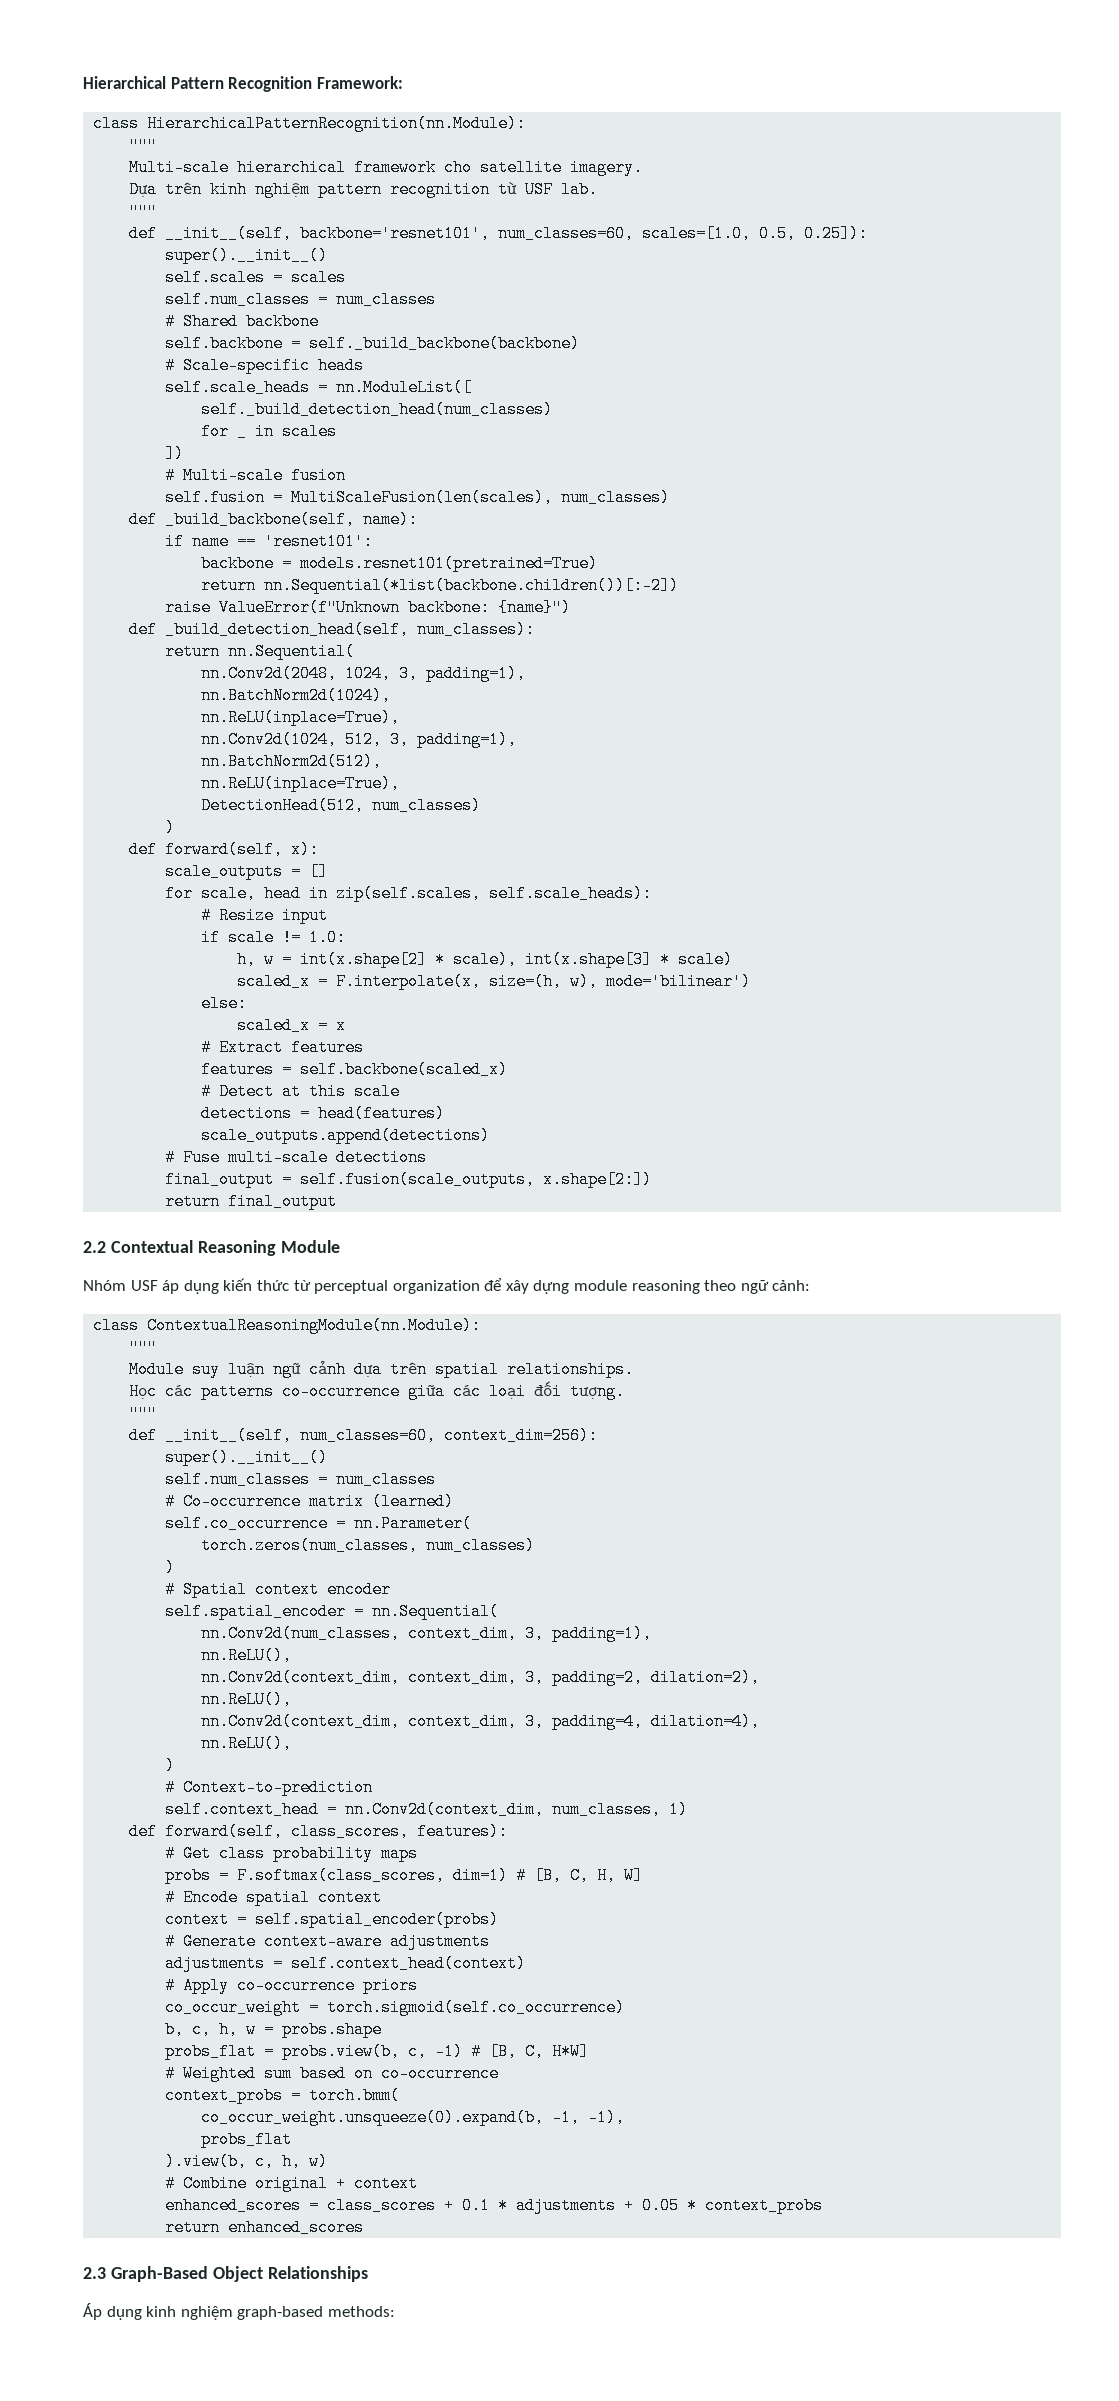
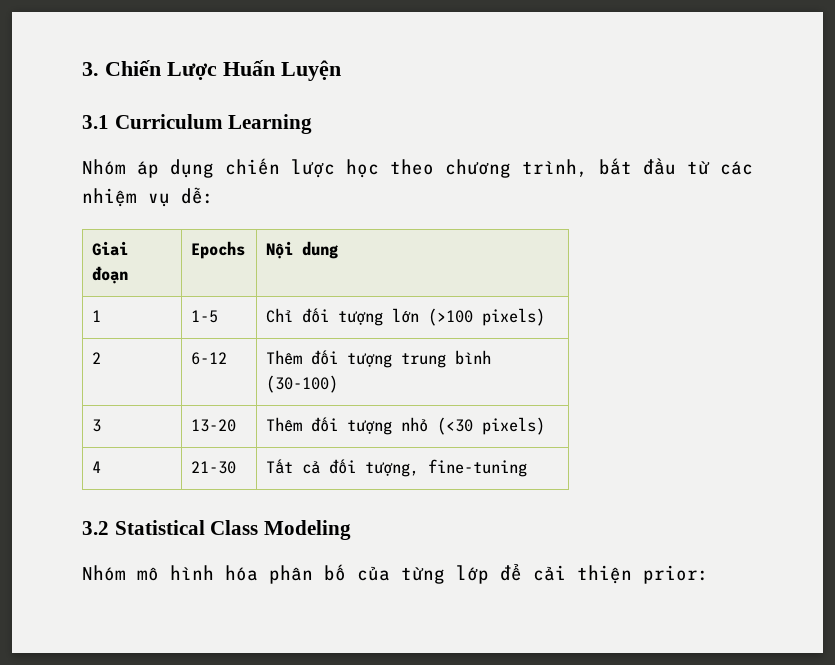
[83,76,403,92] [93,115,527,132] [129,137,158,154] [129,159,644,176] [129,181,599,198] [129,203,158,220] [129,225,869,242] [165,247,329,264] [165,269,347,286] [165,291,437,308] [165,313,320,330] [165,335,581,352] [165,357,365,374] [165,379,473,396] [201,401,554,418] [201,423,338,440] [165,445,185,462] [165,467,347,484] [165,489,671,506] [129,511,419,528] [165,533,374,550] [201,555,599,572] [201,577,680,594] [165,599,572,616] [129,621,536,638] [165,643,356,660] [201,665,527,682] [201,687,392,704] [201,709,401,726] [201,731,518,748] [201,753,383,770] [201,775,401,792] [201,797,482,814] [165,819,176,836] [129,841,320,858] [165,863,329,880] [165,885,653,902] [201,907,329,924] [201,929,347,946] [237,951,734,968] [237,973,752,990] [201,995,248,1012] [237,1017,347,1034] [201,1039,365,1056] [201,1061,509,1078] [201,1083,401,1100] [201,1105,446,1122] [201,1127,491,1144] [165,1149,428,1166] [165,1171,653,1188] [165,1193,338,1210] [83,1240,340,1256] [83,1280,158,1291] Hierarchical Pattern Recognition Framework: // class HierarchicalPatternRecognition(nn.Module): // """ // Multi-scale hierarchical framework cho satellite imagery. // Dựa trên kinh nghiệm pattern recognition từ USF lab. // """ // def __init__(self, backbone='resnet101', num_classes=60, scales=[1.0, 0.5, 0.25]): // super().__init__() // self.scales = scales // self.num_classes = num_classes // # Shared backbone // self.backbone = self._build_backbone(backbone) // # Scale-specific heads // self.scale_heads = nn.ModuleList([ // self._build_detection_head(num_classes) // for _ in scales // ]) // # Multi-scale fusion // self.fusion = MultiScaleFusion(len(scales), num_classes) // def _build_backbone(self, name): // if name == 'resnet101': // backbone = models.resnet101(pretrained=True) // return nn.Sequential(*list(backbone.children())[:-2]) // raise ValueError(f"Unknown backbone: {name}") // def _build_detection_head(self, num_classes): // return nn.Sequential( // nn.Conv2d(2048, 1024, 3, padding=1), // nn.BatchNorm2d(1024), // nn.ReLU(inplace=True), // nn.Conv2d(1024, 512, 3, padding=1), // nn.BatchNorm2d(512), // nn.ReLU(inplace=True), // DetectionHead(512, num_classes) // ) // def forward(self, x): // scale_outputs = [] // for scale, head in zip(self.scales, self.scale_heads): // # Resize input // if scale != 1.0: // h, w = int(x.shape[2] * scale), int(x.shape[3] * scale) // scaled_x = F.interpolate(x, size=(h, w), mode='bilinear') // else: // scaled_x = x // # Extract features // features = self.backbone(scaled_x) // # Detect at this scale // detections = head(features) // scale_outputs.append(detections) // # Fuse multi-scale detections // final_output = self.fusion(scale_outputs, x.shape[2:]) // return final_output // 2.2 Contextual Reasoning Module // Nhóm USF -> [82,60,341,81] [82,114,313,134] [82,159,126,175] 3. Chiến Lược Huấn Luyện // 3.1 Curriculum Learning // Nhóm
[223,1278,811,1294] [93,1317,482,1334] [129,1339,158,1356] [129,1361,635,1378] [129,1381,626,1400] [129,1405,158,1422] [129,1427,599,1444] [165,1449,329,1466] [165,1471,437,1488] [165,1493,455,1510] [165,1515,473,1532] [201,1537,536,1554] [165,1559,176,1576] [165,1581,392,1598] [165,1603,500,1620] [201,1625,653,1642] [201,1647,293,1664] [201,1669,761,1686] [201,1691,293,1708] [201,1713,761,1730] [201,1735,293,1752] [165,1757,176,1774] [165,1779,374,1796] [165,1801,689,1818] [129,1823,509,1840] [165,1845,419,1862] [165,1867,644,1884] [165,1889,383,1906] [165,1911,500,1928] [165,1933,491,1950] [165,1955,527,1972] [165,1977,419,1994] [165,1999,626,2016] [165,2021,383,2038] [165,2043,590,2060] [165,2065,500,2082] [165,2087,401,2104] [201,2109,626,2126] [201,2131,293,2148] [165,2153,329,2170] [165,2175,419,2192] [165,2197,824,2214] [165,2219,365,2236] [83,2266,368,2282] [83,2303,395,2320] kiến thức từ perceptual organization để xây dựng module reasoning theo ngữ cảnh: // class ContextualReasoningModule(nn.Module): // """ // Module suy luận ngữ cảnh dựa trên spatial relationships. // Học các patterns co-occurrence giữa các loại đối tượng. // """ // def __init__(self, num_classes=60, context_dim=256): // super().__init__() // self.num_classes = num_classes // # Co-occurrence matrix (learned) // self.co_occurrence = nn.Parameter( // torch.zeros(num_classes, num_classes) // ) // # Spatial context encoder // self.spatial_encoder = nn.Sequential( // nn.Conv2d(num_classes, context_dim, 3, padding=1), // nn.ReLU(), // nn.Conv2d(context_dim, context_dim, 3, padding=2, dilation=2), // nn.ReLU(), // nn.Conv2d(context_dim, context_dim, 3, padding=4, dilation=4), // nn.ReLU(), // ) // # Context-to-prediction // self.context_head = nn.Conv2d(context_dim, num_classes, 1) // def forward(self, class_scores, features): // # Get class probability maps // probs = F.softmax(class_scores, dim=1) # [B, C, H, W] // # Encode spatial context // context = self.spatial_encoder(probs) // # Generate context-aware adjustments // adjustments = self.context_head(context) // # Apply co-occurrence priors // co_occur_weight = torch.sigmoid(self.co_occurrence) // b, c, h, w = probs.shape // probs_flat = probs.view(b, c, -1) # [B, C, H*W] // # Weighted sum based on co-occurrence // context_probs = torch.bmm( // co_occur_weight.unsqueeze(0).expand(b, -1, -1), // probs_flat // ).view(b, c, h, w) // # Combine original + context // enhanced_scores = class_scores + 0.1 * adjustments + 0.05 * context_probs // return enhanced_scores // 2.3 Graph-Based Object Relationships // Áp dụng kinh nghiệm graph-based methods: -> [225,158,753,178] [82,187,214,207] [92,241,129,256] [92,266,129,284] [191,241,246,259] [266,241,339,259] [92,310,102,322] [191,310,219,323] [266,308,546,326] [92,352,102,364] [191,352,228,365] [266,350,492,368] [266,375,339,393] [92,419,102,432] [191,419,237,432] [266,417,546,435] [92,461,102,473] [191,461,237,474] [266,459,528,477] [82,520,352,540] [82,563,709,584] chiến lược học theo chương trình, bắt đầu từ các nhiệm vụ dễ: // Giai đoạn | Epochs | Nội dung // 1 | 1-5 | Chỉ đối tượng lớn (>100 pixels) // 2 | 6-12 | Thêm đối tượng trung bình (30-100) // 3 | 13-20 | Thêm đối tượng nhỏ (<30 pixels) // 4 | 21-30 | Tất cả đối tượng, fine-tuning // 3.2 Statistical Class Modeling // Nhóm mô hình hóa phân bố của từng lớp để cải thiện prior:

